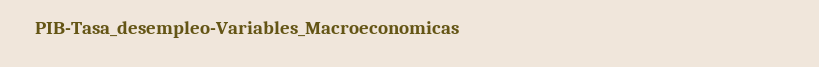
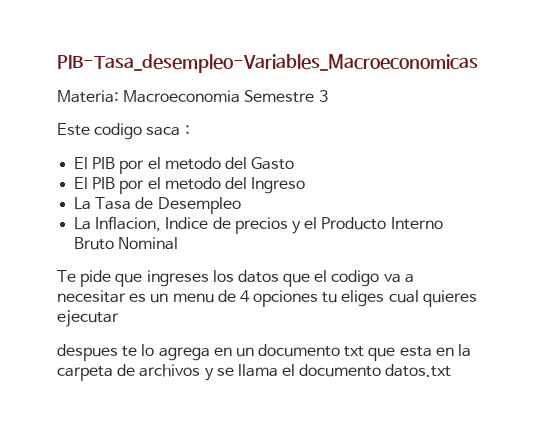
(459, 29) none -> [57,90,328,103] [57,123,190,140] [74,157,295,174] [74,177,306,194] [74,197,241,214] [74,216,443,234] [74,237,179,250] [57,270,414,287] [57,290,477,307] [57,310,119,327] [57,344,472,361] [57,364,452,381] // Materia: Macroeconomia Semestre 3 // Este codigo saca : // El PIB por el metodo del Gasto // El PIB por el metodo del Ingreso // La Tasa de Desempleo // La Inflacion, Indice de precios y el Producto Interno Bruto Nominal // Te pide que ingreses los datos que el codigo va a necesitar es un menu de 4 opciones tu eliges cual quieres ejecutar // despues te lo agrega en un documento txt que esta en la carpeta de archivos y se llama el documento datos.txt

